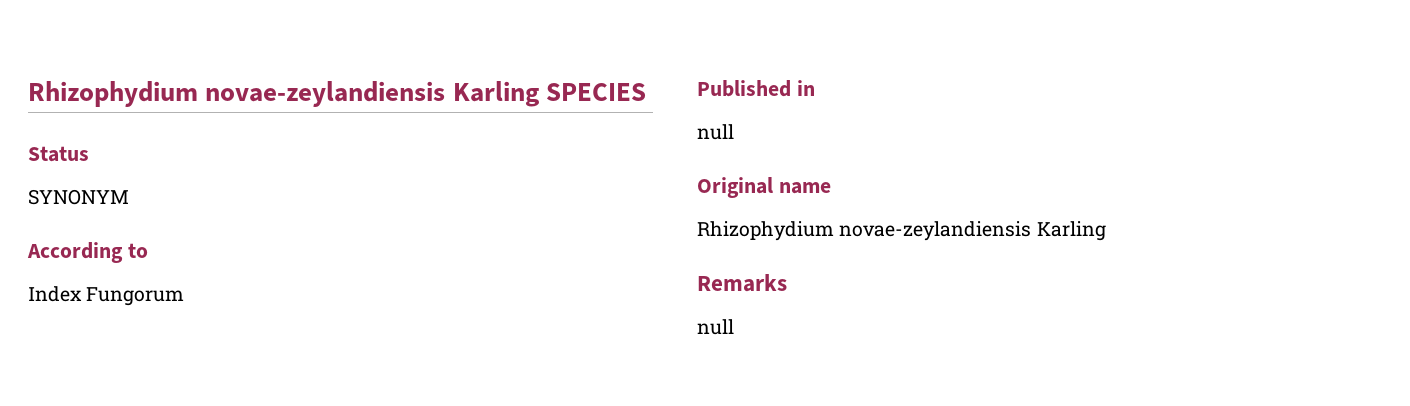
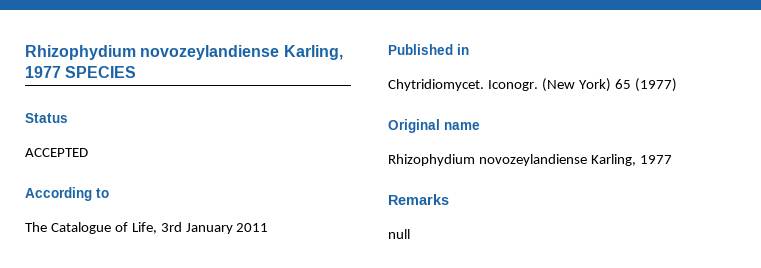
[28,81,539,107] Rhizophydium novae-zeylandiensis Karling -> [25,45,343,60] [25,66,61,78] Rhizophydium novozeylandiense Karling, 1977
[28,189,129,205] SYNONYM -> [25,148,88,157] ACCEPTED
[28,286,185,306] [697,80,815,97] [697,124,734,140] Index Fungorum // Published in // null -> [25,222,269,234] [388,44,469,55] [388,78,677,92] The Catalogue of Life, 3rd January 2011 // Published in // Chytridiomycet. Iconogr. (New York) 65 (1977)
[839,221,1106,241] novae-zeylandiensis Karling -> [478,154,672,166] novozeylandiense Karling, 1977

